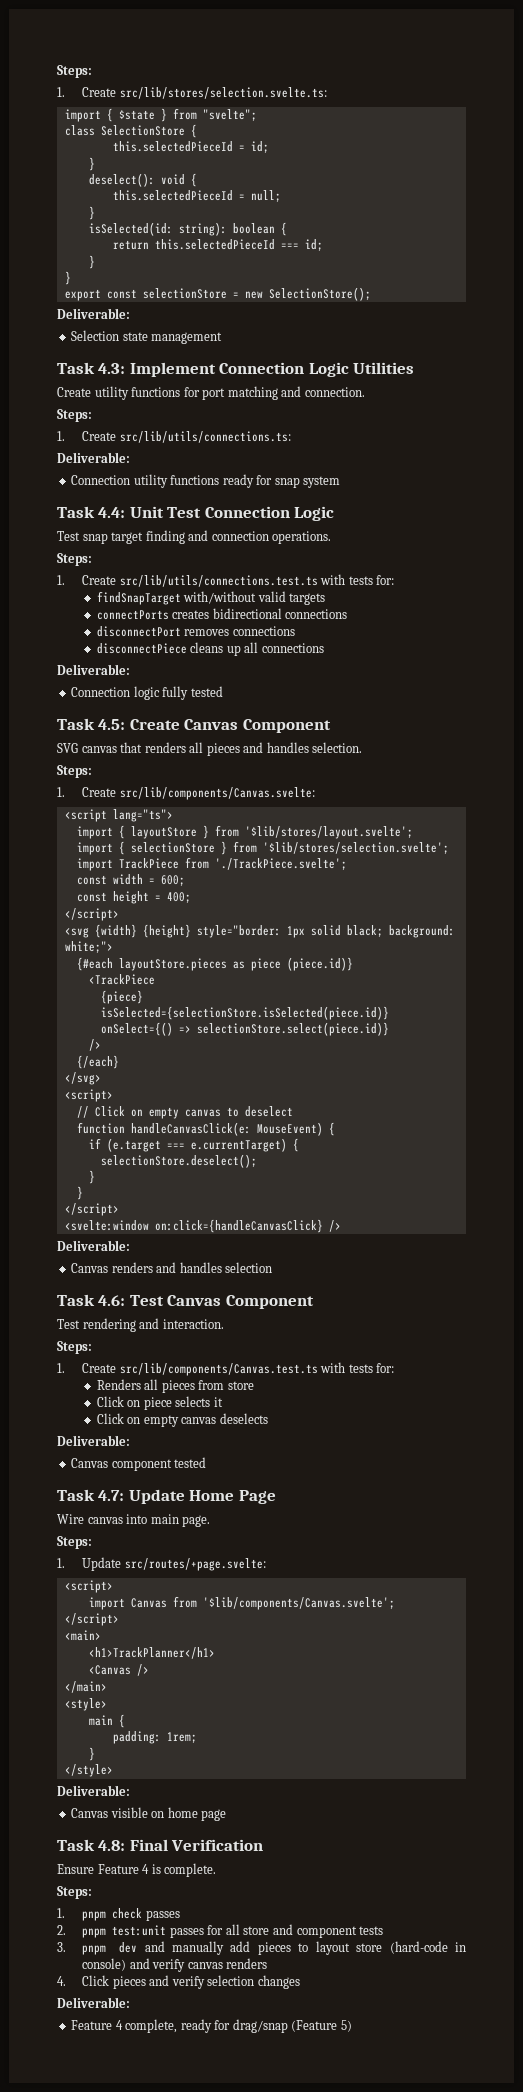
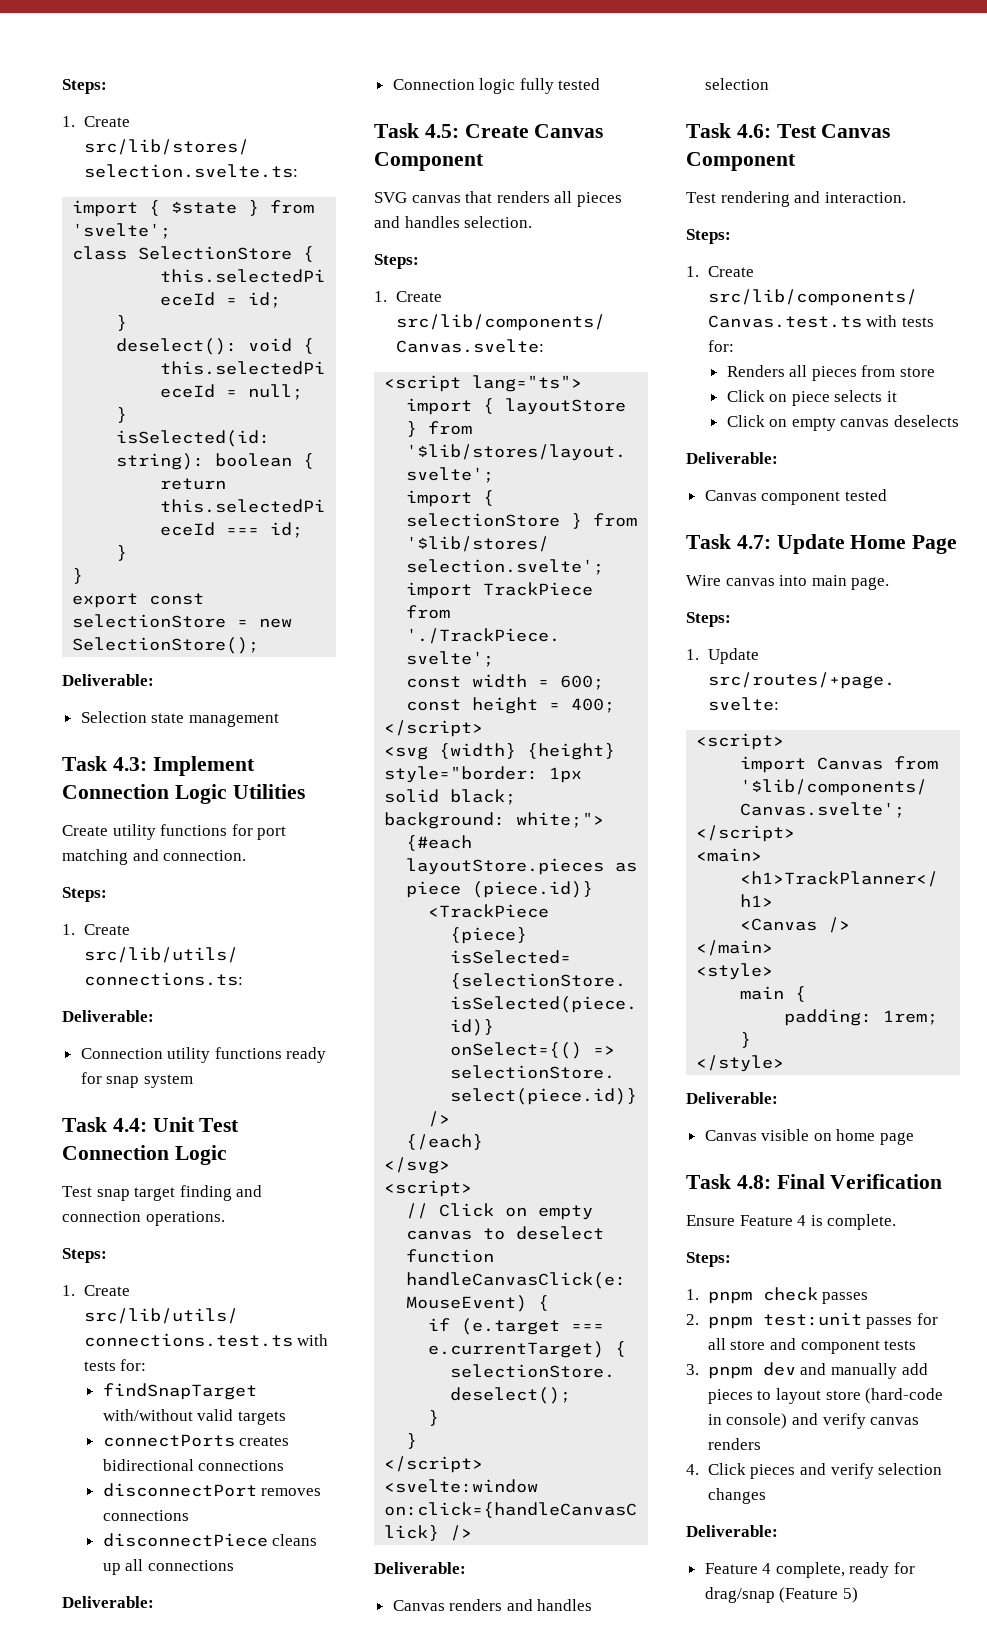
[202,109,257,121] "svelte"; -> [72,223,172,239] 'svelte';

